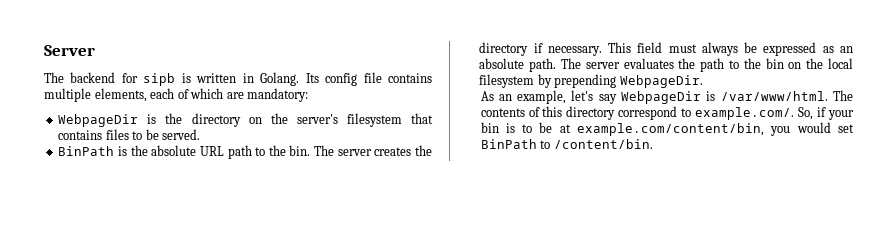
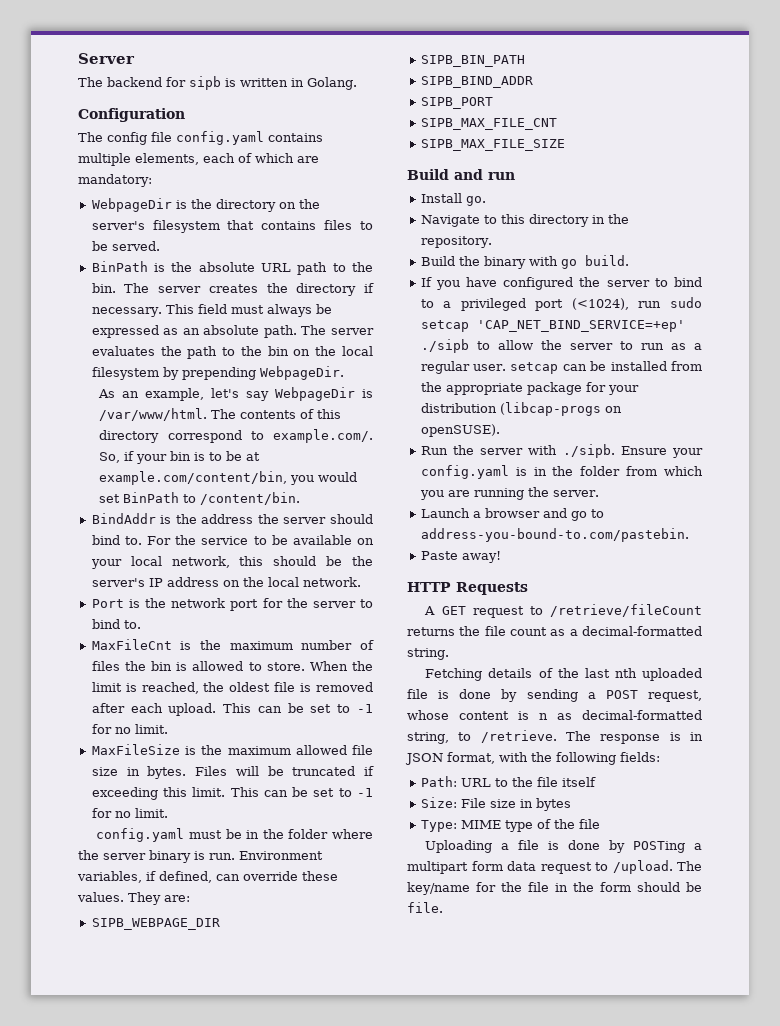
[305,73,319,83] Its -> [78,108,185,122] [78,132,103,142] // Configuration // The
(382, 77) none -> [176,131,264,145] config.yaml
(653, 144) none -> [91,513,373,524] [91,535,374,545] [90,556,373,569] [91,577,361,587] [91,598,373,611] [91,619,141,629] [91,639,374,650] [91,661,373,671] [91,682,373,694] [91,703,373,716] [91,724,168,734] [91,744,373,755] [91,766,374,779] [91,787,373,800] [91,808,168,818] [96,828,373,842] [78,850,323,863] [77,871,338,883] [77,892,190,905] [91,918,220,930] [420,55,525,67] [420,76,533,88] [420,97,493,109] [420,118,557,130] [420,139,565,151] [407,169,515,180] [420,193,486,206] [420,214,629,227] [420,236,492,248] [420,255,629,269] [420,277,702,290] [420,297,702,311] [420,320,685,332] [420,339,702,353] [420,361,702,374] [420,382,639,395] [420,402,622,416] [420,424,500,437] [420,444,703,458] [420,465,703,479] [419,487,599,500] [420,508,604,521] [420,528,689,542] [420,551,501,563] [407,582,528,595] [424,604,702,618] [407,626,702,636] [407,648,449,660] [425,668,702,681] [407,689,702,702] [407,710,702,720] [407,730,703,744] [405,752,660,765] [420,776,596,787] [420,797,571,811] [420,819,600,832] [425,840,702,853] [407,860,702,874] [407,882,702,895] [407,902,443,913] // BindAddr is the address the server should bind to. For the service to be available on your local network, this should be the server's IP address on the local network. // Port is the network port for the server to bind to. // MaxFileCnt is the maximum number of files the bin is allowed to store. When the limit is reached, the oldest file is removed after each upload. This can be set to -1 for no limit. // MaxFileSize is the maximum allowed file size in bytes. Files will be truncated if exceeding this limit. This can be set to -1 for no limit. // config.yaml must be in the folder where the server binary is run. Environment variables, if defined, can override these values. They are: // SIPB_WEBPAGE_DIR // SIPB_BIN_PATH // SIPB_BIND_ADDR // SIPB_PORT // SIPB_MAX_FILE_CNT // SIPB_MAX_FILE_SIZE // Build and run // Install go. // Navigate to this directory in the repository. // Build the binary with go build. // If you have configured the server to bind to a privileged port (<1024), run sudo setcap 'CAP_NET_BIND_SERVICE=+ep' ./sipb to allow the server to run as a regular user. setcap can be installed from the appropriate package for your distribution (libcap-progs on openSUSE). // Run the server with ./sipb. Ensure your config.yaml is in the folder from which you are running the server. // Launch a browser and go to address-you-bound-to.com/pastebin. // Paste away! // HTTP Requests // A GET request to /retrieve/fileCount returns the file count as a decimal-formatted string. // Fetching details of the last nth uploaded file is done by sending a POST request, whose content is n as decimal-formatted string, to /retrieve. The response is in JSON format, with the following fields: // Path: URL to the file itself // Size: File size in bytes // Type: MIME type of the file // Uploading a file is done by POSTing a multipart form data request to /upload. The key/name for the file in the form should be file.

